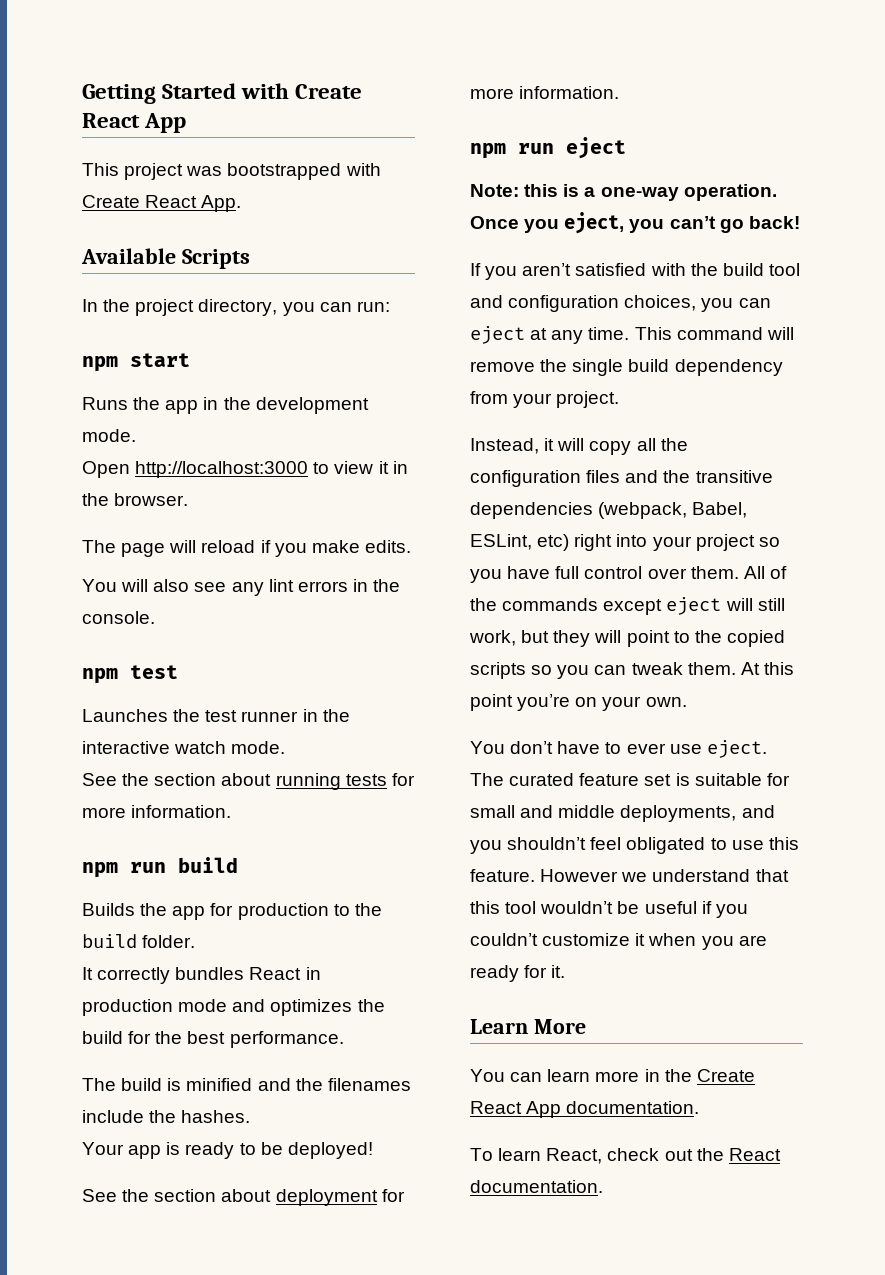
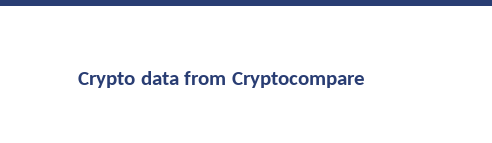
[82,83,363,104] [82,113,187,133] [82,163,381,180] [82,195,242,212] [81,248,250,269] [82,299,390,316] [82,353,190,372] [82,397,369,414] [82,429,136,442] [82,461,408,478] [82,493,189,506] [82,540,411,557] [82,579,401,596] [82,611,155,624] [82,665,178,684] [82,709,350,722] [82,741,286,754] [82,773,415,790] [82,805,232,818] [82,857,238,878] [82,903,382,920] [82,934,196,948] [82,967,321,984] [82,999,385,1016] [82,1031,344,1048] [82,1078,411,1091] [82,1110,251,1123] [82,1142,373,1159] [82,1189,405,1206] [470,86,620,99] [470,137,626,159] [470,184,777,201] [470,212,800,234] [470,263,800,280] [470,295,771,312] [470,326,794,344] [470,359,783,376] [470,391,620,408] [470,438,688,455] [470,470,773,487] [470,502,748,519] [470,534,780,551] [470,566,787,583] [470,597,785,615] [469,630,785,647] [470,662,794,679] [470,694,687,711] [470,740,767,758] [470,773,790,786] [470,805,775,822] [470,837,799,854] [470,869,789,882] [470,901,748,918] [470,933,767,950] [470,965,566,982] [470,1019,586,1034] [470,1069,755,1082] [470,1101,700,1118] [470,1148,781,1164] [470,1180,603,1193] Getting Started with Create React App // This project was bootstrapped with Create React App. // Available Scripts // In the project directory, you can run: // npm start // Runs the app in the development mode. // Open http://localhost:3000 to view it in the browser. // The page will reload if you make edits. // You will also see any lint errors in the console. // npm test // Launches the test runner in the interactive watch mode. // See the section about running tests for more information. // npm run build // Builds the app for production to the build folder. // It correctly bundles React in production mode and optimizes the build for the best performance. // The build is minified and the filenames include the hashes. // Your app is ready to be deployed! // See the section about deployment for more information. // npm run eject // Note: this is a one-way operation. Once you eject, you can’t go back! // If you aren’t satisfied with the build tool and configuration choices, you can eject at any time. This command will remove the single build dependency from your project. // Instead, it will copy all the configuration files and the transitive dependencies (webpack, Babel, ESLint, etc) right into your project so you have full control over them. All of the commands except eject will still work, but they will point to the copied scripts so you can tweak them. At this point you’re on your own. // You don’t have to ever use eject. The curated feature set is suitable for small and middle deployments, and you shouldn’t feel obligated to use this feature. However we understand that this tool wouldn’t be useful if you couldn’t customize it when you are ready for it. // Learn More // You can learn more in the Create React App documentation. // To learn React, check out the React documentation. -> [78,71,365,88] Crypto data from Cryptocompare

